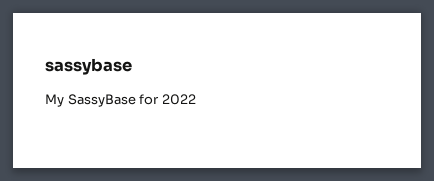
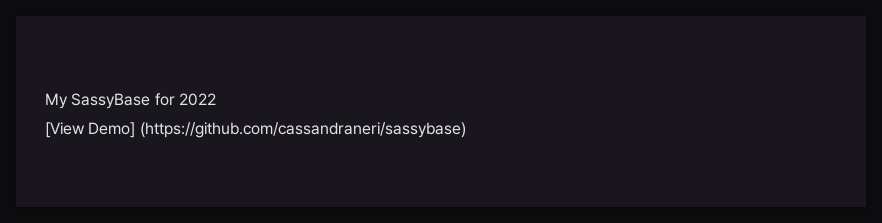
[45,58,132,75] sassybase // -> (45, 101) none
(196, 99) none -> [45,122,466,138] // [View Demo] (https://github.com/cassandraneri/sassybase)

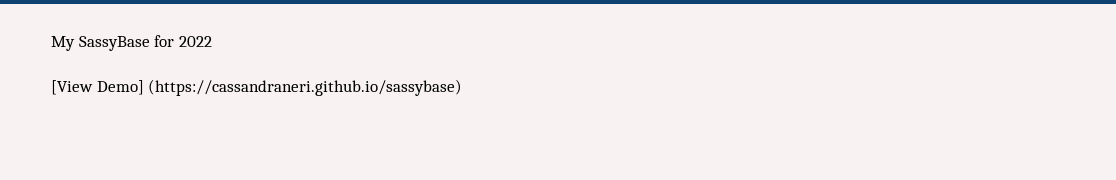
[139,122,466,138] (https://github.com/cassandraneri/sassybase) -> [148,79,463,96] (https://cassandraneri.github.io/sassybase)

